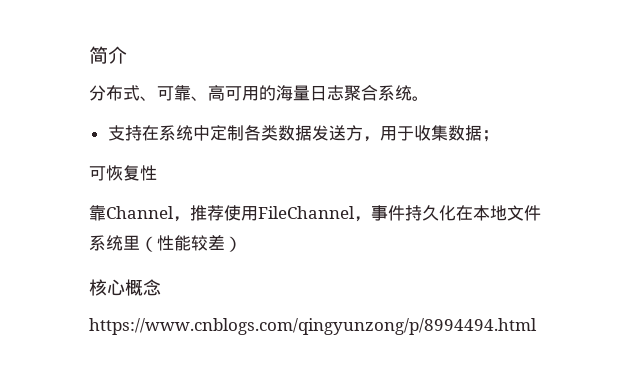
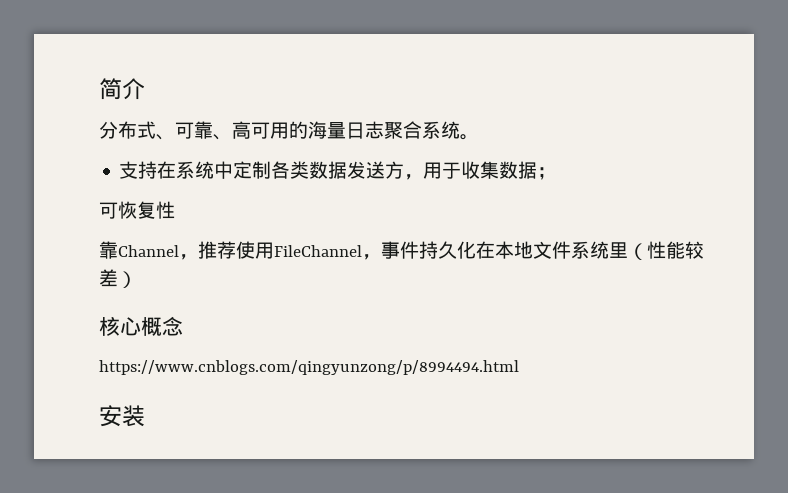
(537, 326) none -> [99,405,145,427] // 安装

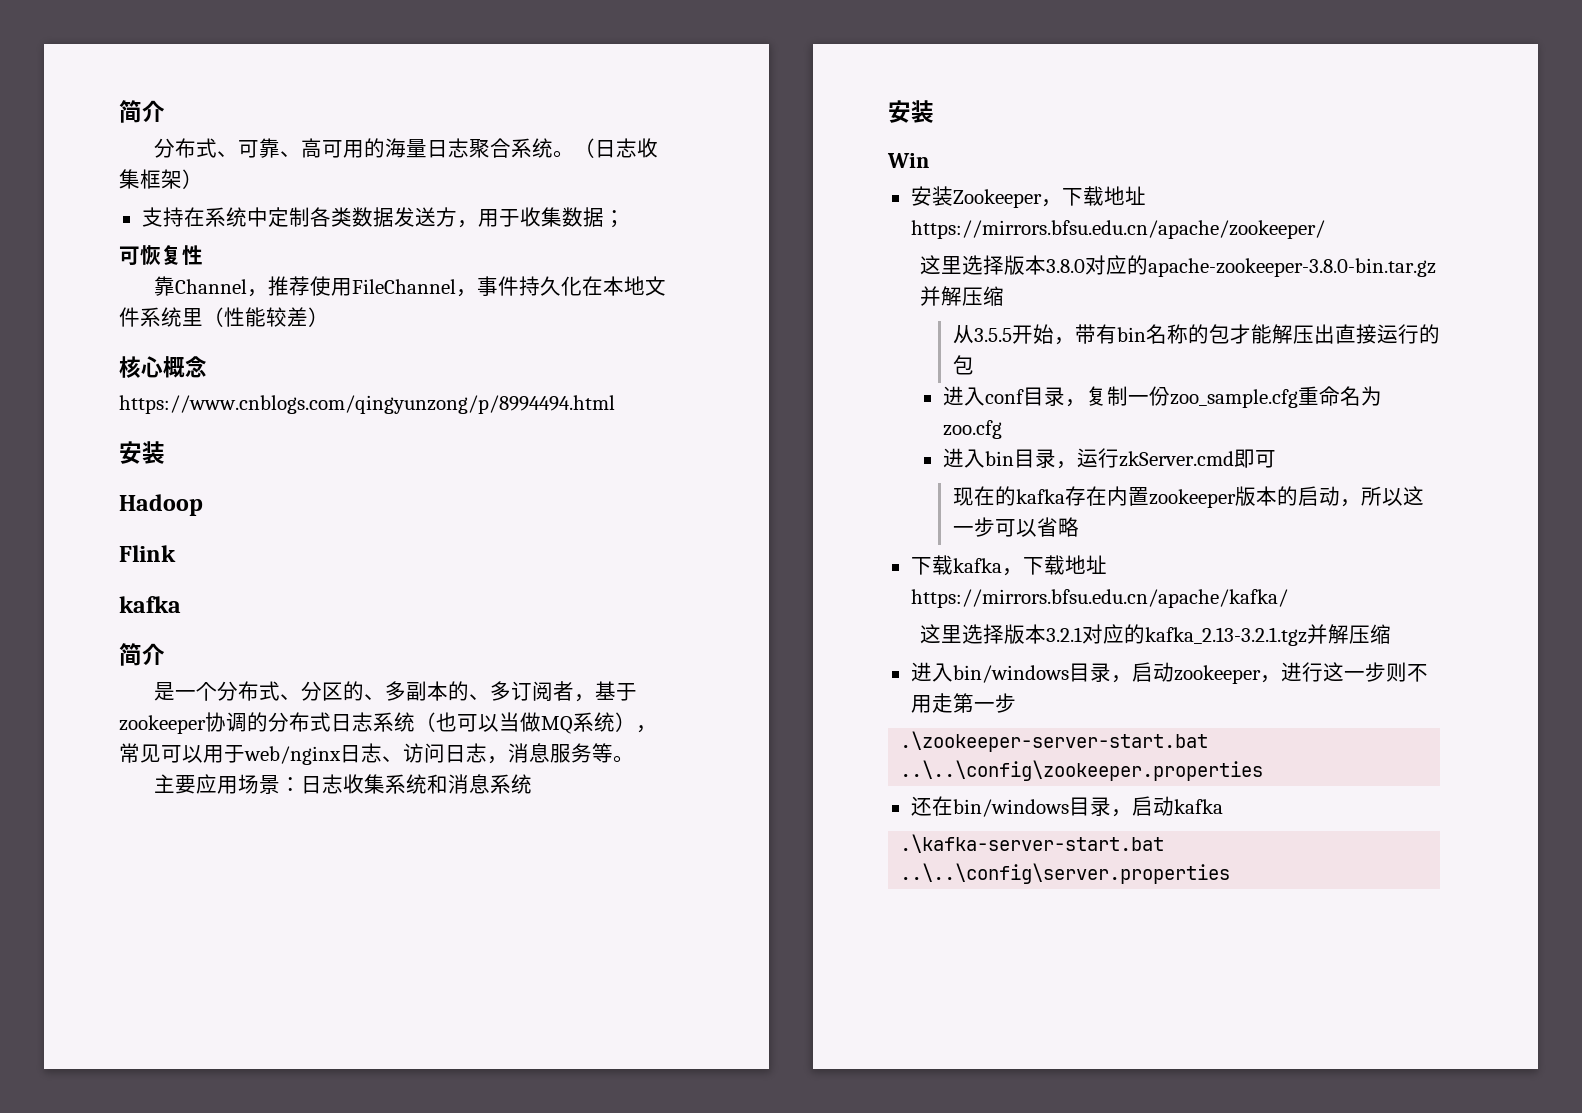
(479, 137) none -> [573,138,658,158] [119,169,203,189] （日志收集框架）
(145, 416) none -> [119,494,203,516] [119,545,176,562] [119,596,181,613] [119,643,165,666] [153,681,637,702] [119,712,657,734] [119,743,634,765] [153,774,532,794] [888,100,934,123] [887,153,929,168] [910,186,1146,208] [910,220,1325,239] [920,255,1437,277] [920,286,1005,306] [952,324,1440,345] [952,355,974,375] [942,386,1382,408] [942,420,1002,439] [942,448,1276,469] [952,486,1424,508] [952,517,1079,537] [910,555,1107,576] [910,589,1288,608] [920,624,1392,646] [910,662,1428,684] [910,693,1016,713] [900,731,1209,752] [900,760,1264,781] [910,796,1223,817] [900,834,1165,853] [900,863,1231,884] // Hadoop // Flink // kafka // 简介 // 是一个分布式、分区的、多副本的、多订阅者，基于zookeeper协调的分布式日志系统（也可以当做MQ系统），常见可以用于web/nginx日志、访问日志，消息服务等。 // 主要应用场景：日志收集系统和消息系统 // 安装 // Win // 安装Zookeeper，下载地址https://mirrors.bfsu.edu.cn/apache/zookeeper/ // 这里选择版本3.8.0对应的apache-zookeeper-3.8.0-bin.tar.gz并解压缩 // 从3.5.5开始，带有bin名称的包才能解压出直接运行的包 // 进入conf目录，复制一份zoo_sample.cfg重命名为zoo.cfg // 进入bin目录，运行zkServer.cmd即可 // 现在的kafka存在内置zookeeper版本的启动，所以这一步可以省略 // 下载kafka，下载地址https://mirrors.bfsu.edu.cn/apache/kafka/ // 这里选择版本3.2.1对应的kafka_2.13-3.2.1.tgz并解压缩 // 进入bin/windows目录，启动zookeeper，进行这一步则不用走第一步 // .\zookeeper-server-start.bat ..\..\config\zookeeper.properties // 还在bin/windows目录，启动kafka // .\kafka-server-start.bat ..\..\config\server.properties

